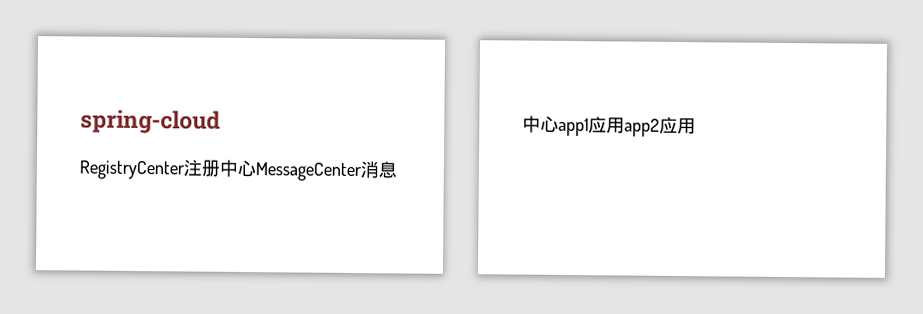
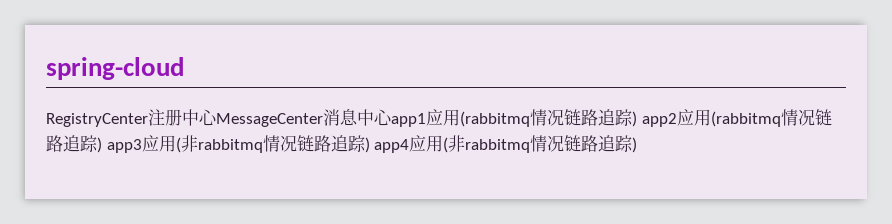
[624,116,696,137] app2应用 -> [460,109,832,127] [46,135,638,153] (rabbitmq情况链路追踪) app2应用(rabbitmq情况链路追踪) app3应用(非rabbitmq情况链路追踪) app4应用(非rabbitmq情况链路追踪)

